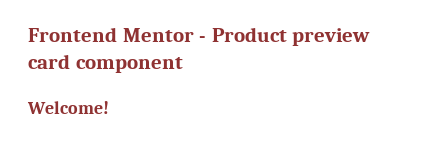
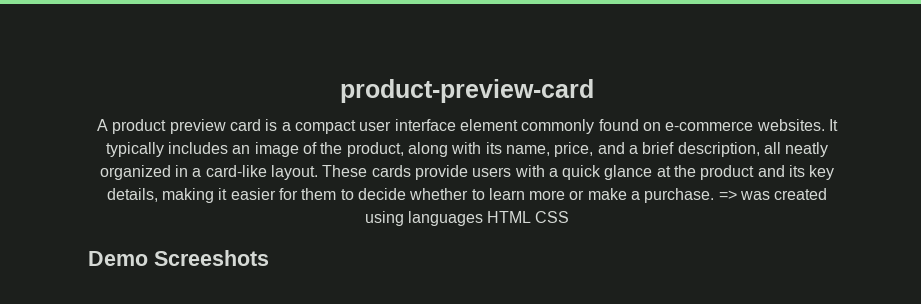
[28,27,371,46] [28,54,183,73] [27,101,109,114] Frontend Mentor - Product preview card component // Welcome! -> [340,79,594,103] [97,119,838,134] [105,142,829,157] [99,165,835,180] [106,188,828,203] [364,211,570,226] [88,250,269,266] product-preview-card // A product preview card is a compact user interface element commonly found on e-commerce websites. It typically includes an image of the product, along with its name, price, and a brief description, all neatly organized in a card-like layout. These cards provide users with a quick glance at the product and its key details, making it easier for them to decide whether to learn more or make a purchase. => was created using languages HTML CSS // Demo Screeshots

